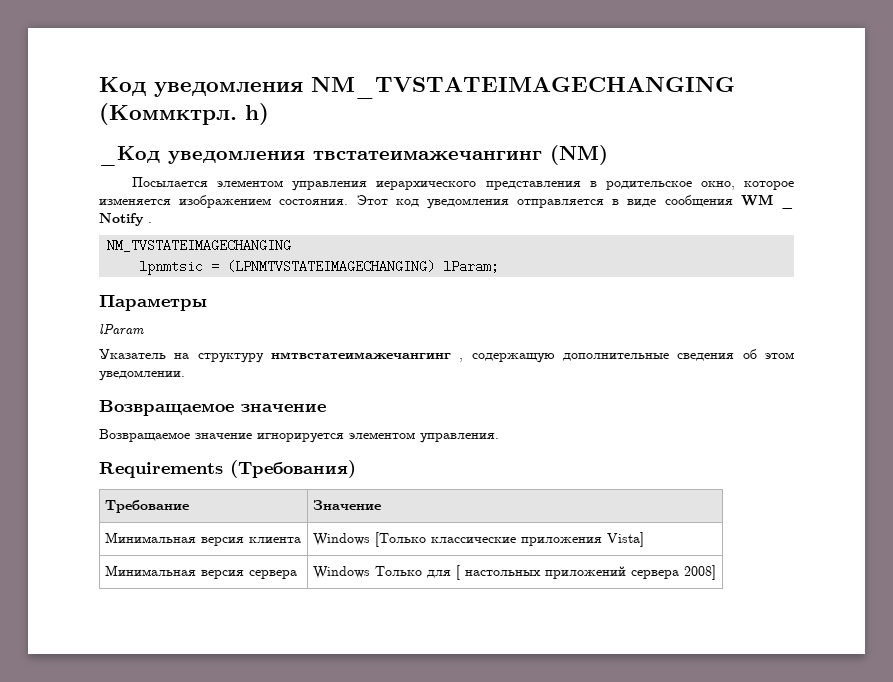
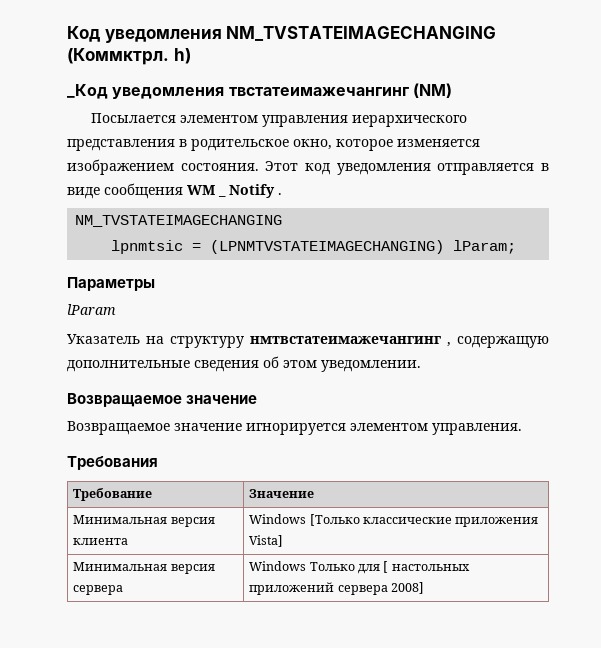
[99,460,356,478] Requirements (Требования) -> [67,456,158,470] Требования

